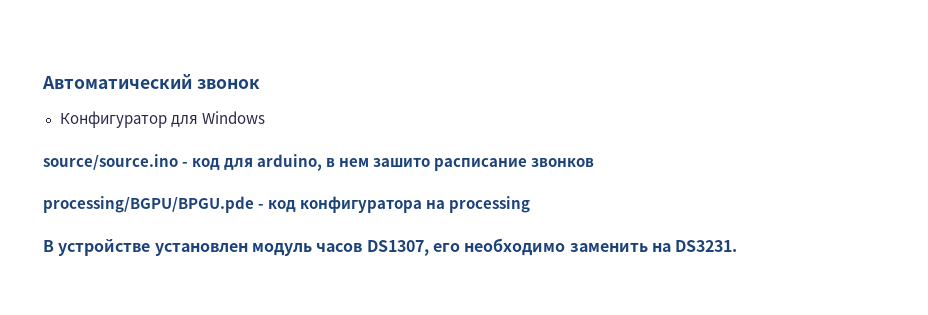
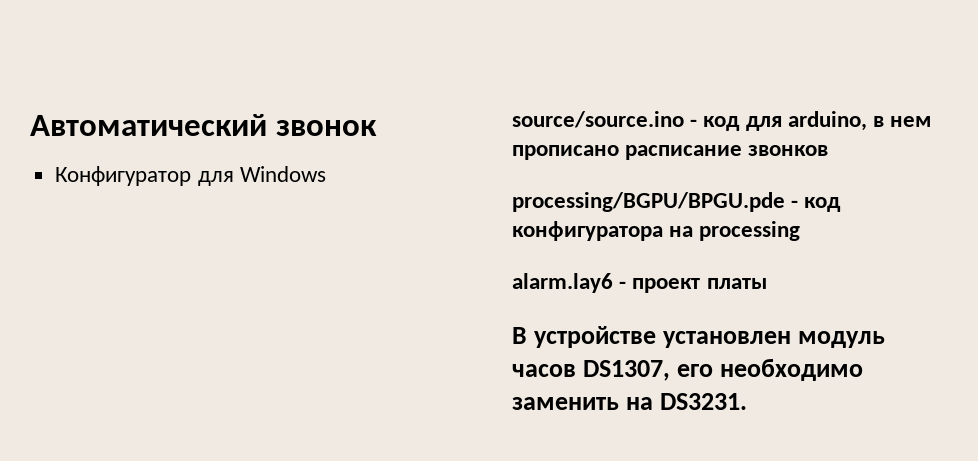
[373,158,431,167] зашито -> [512,145,619,160] прописано
(531, 204) none -> [512,273,767,293] // alarm.lay6 - проект платы

